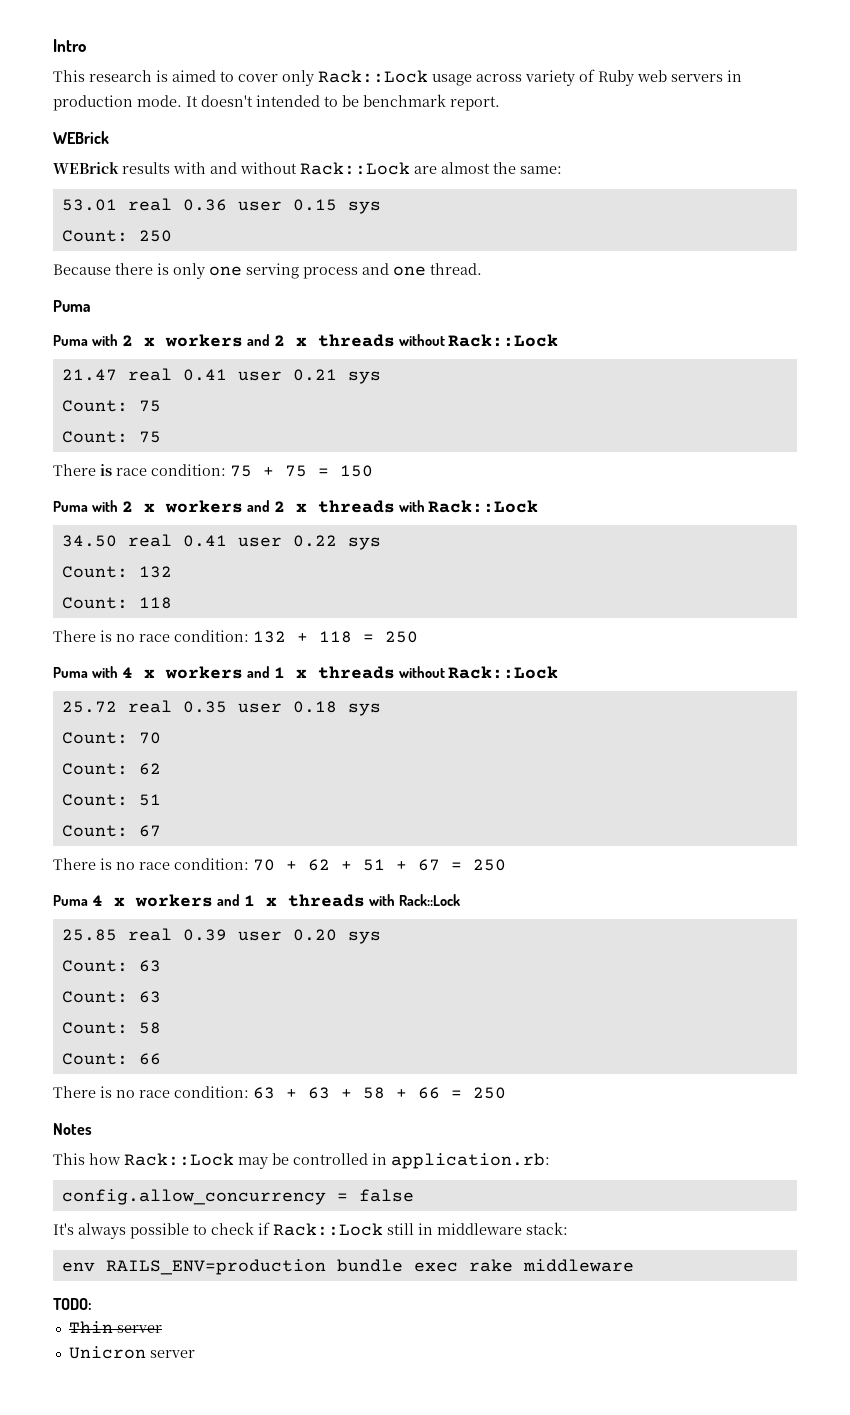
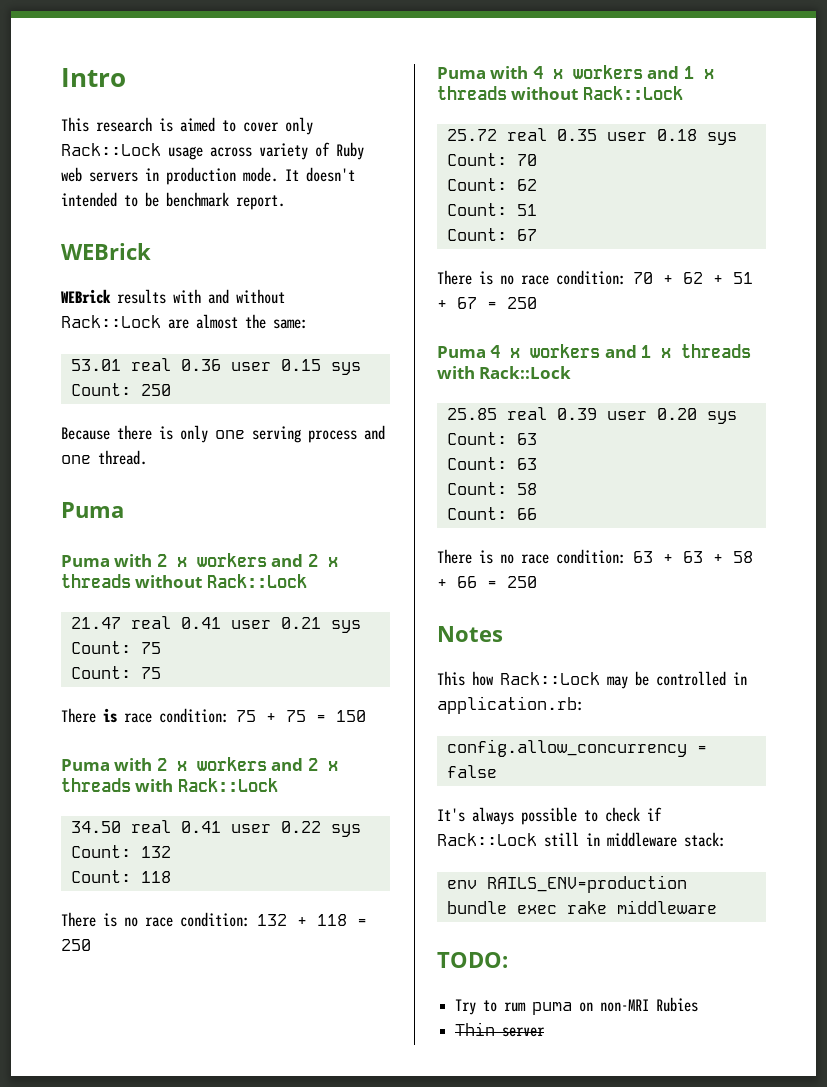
(92, 1304) none -> [455,997,699,1015] // Try to rum puma on non-MRI Rubies
[68,1346,195,1359] // Unicron server -> (546, 1032) none

